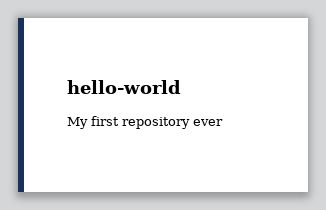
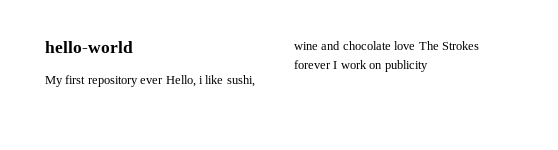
(223, 122) none -> [165,75,255,87] [294,41,479,50] [294,60,428,72] Hello, i like sushi, wine and chocolate love The Strokes forever I work on publicity

